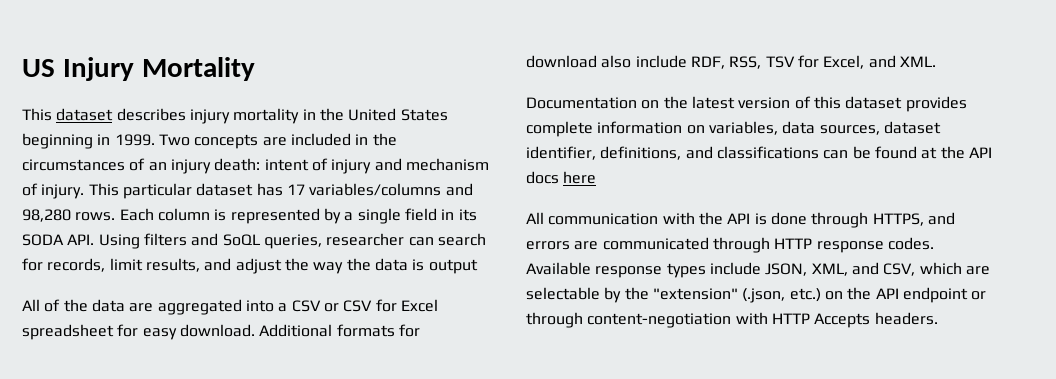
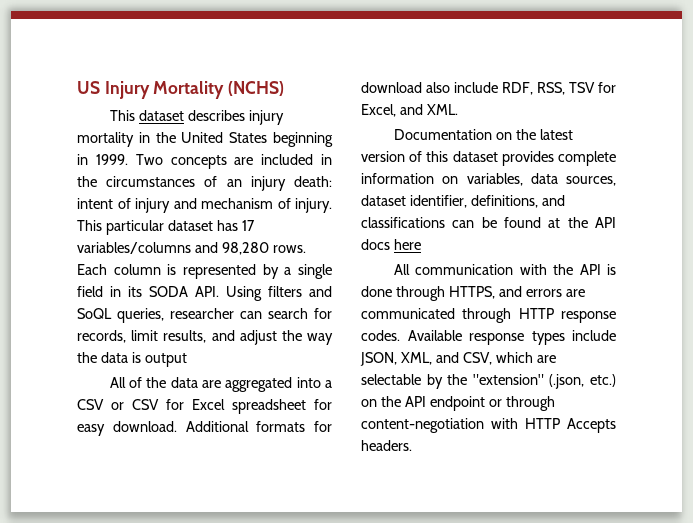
(255, 69) none -> [228,81,285,96] (NCHS)

